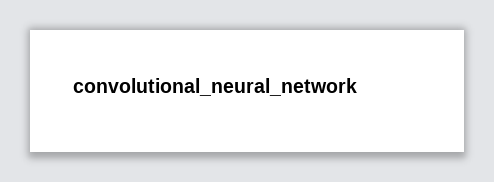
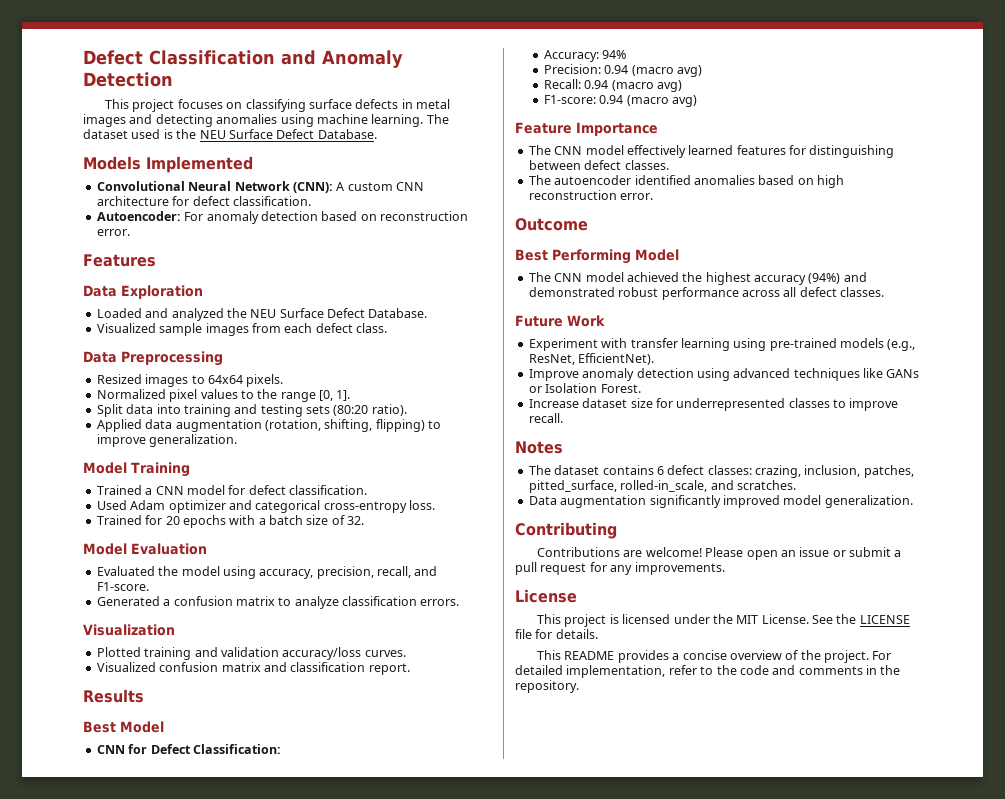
[73,78,357,96] convolutional_neural_network -> [83,50,403,68] [83,72,173,87] [105,99,451,112] [83,114,449,127] [83,129,377,139] [83,156,253,173] [96,181,424,193] [96,196,311,206] [96,211,468,224] [96,229,130,236] [83,254,156,267] [83,285,203,299] [96,308,428,321] [96,323,387,336] [83,351,223,366] [96,374,284,387] [96,389,351,402] [96,404,407,417] [96,419,441,432] [96,434,238,447] [83,462,190,477] [96,485,367,495] [96,500,435,513] [96,515,365,528] [83,543,207,555] [96,566,438,579] [96,582,149,591] [96,596,460,609] [83,624,175,636] [96,647,406,660] [96,662,410,675] [83,689,144,703] [83,721,164,733] [96,744,281,754] [543,50,627,62] [543,64,702,77] [543,79,682,92] [543,95,697,107] [515,122,658,136] [528,145,895,158] [528,160,669,170] [528,175,844,188] [528,190,654,200] [515,218,588,231] [515,249,679,264] [528,272,867,285] [528,287,884,300] [515,315,605,327] [528,338,916,351] [528,353,655,365] [528,368,920,381] [528,383,641,393] [528,398,899,411] [528,413,563,423] [515,441,563,454] [528,465,914,478] [528,480,796,493] [528,495,913,508] [515,522,617,539] [537,547,902,560] [515,562,725,575] [515,589,577,603] [537,614,910,627] [515,629,598,639] [537,650,892,663] [515,665,901,678] [515,680,579,693] Defect Classification and Anomaly Detection // This project focuses on classifying surface defects in metal images and detecting anomalies using machine learning. The dataset used is the NEU Surface Defect Database. // Models Implemented // Convolutional Neural Network (CNN): A custom CNN architecture for defect classification. // Autoencoder: For anomaly detection based on reconstruction error. // Features // Data Exploration // Loaded and analyzed the NEU Surface Defect Database. // Visualized sample images from each defect class. // Data Preprocessing // Resized images to 64x64 pixels. // Normalized pixel values to the range [0, 1]. // Split data into training and testing sets (80:20 ratio). // Applied data augmentation (rotation, shifting, flipping) to improve generalization. // Model Training // Trained a CNN model for defect classification. // Used Adam optimizer and categorical cross-entropy loss. // Trained for 20 epochs with a batch size of 32. // Model Evaluation // Evaluated the model using accuracy, precision, recall, and F1-score. // Generated a confusion matrix to analyze classification errors. // Visualization // Plotted training and validation accuracy/loss curves. // Visualized confusion matrix and classification report. // Results // Best Model // CNN for Defect Classification: // Accuracy: 94% // Precision: 0.94 (macro avg) // Recall: 0.94 (macro avg) // F1-score: 0.94 (macro avg) // Feature Importance // The CNN model effectively learned features for distinguishing between defect classes. // The autoencoder identified anomalies based on high reconstruction error. // Outcome // Best Performing Model // The CNN model achieved the highest accuracy (94%) and demonstrated robust performance across all defect classes. // Future Work // Experiment with transfer learning using pre-trained models (e.g., ResNet, EfficientNet). // Improve anomaly detection using advanced techniques like GANs or Isolation Forest. // Increase dataset size for underrepresented classes to improve recall. // Notes // The dataset contains 6 defect classes: crazing, inclusion, patches, pitted_surface, rolled-in_scale, and scratches. // Data augmentation significantly improved model generalization. // Contributing // Contributions are welcome! Please open an issue or submit a pull request for any improvements. // License // This project is licensed under the MIT License. See the LICENSE file for details. // This README provides a concise overview of the project. For detailed implementation, refer to the code and comments in the repository.

